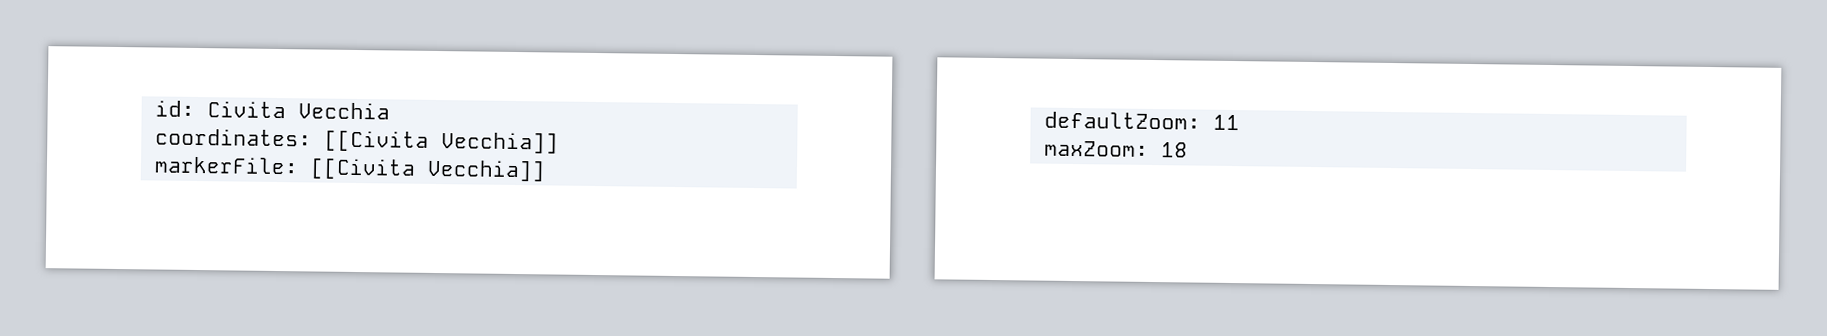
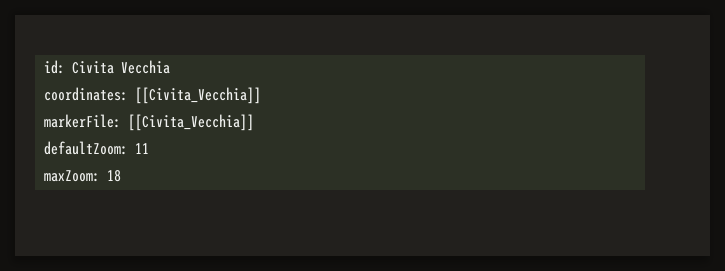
[323,130,559,154] [[Civita Vecchia]] -> [135,87,262,104] [[Civita_Vecchia]]
[309,158,546,182] [[Civita Vecchia]] -> [128,114,255,131] [[Civita_Vecchia]]

